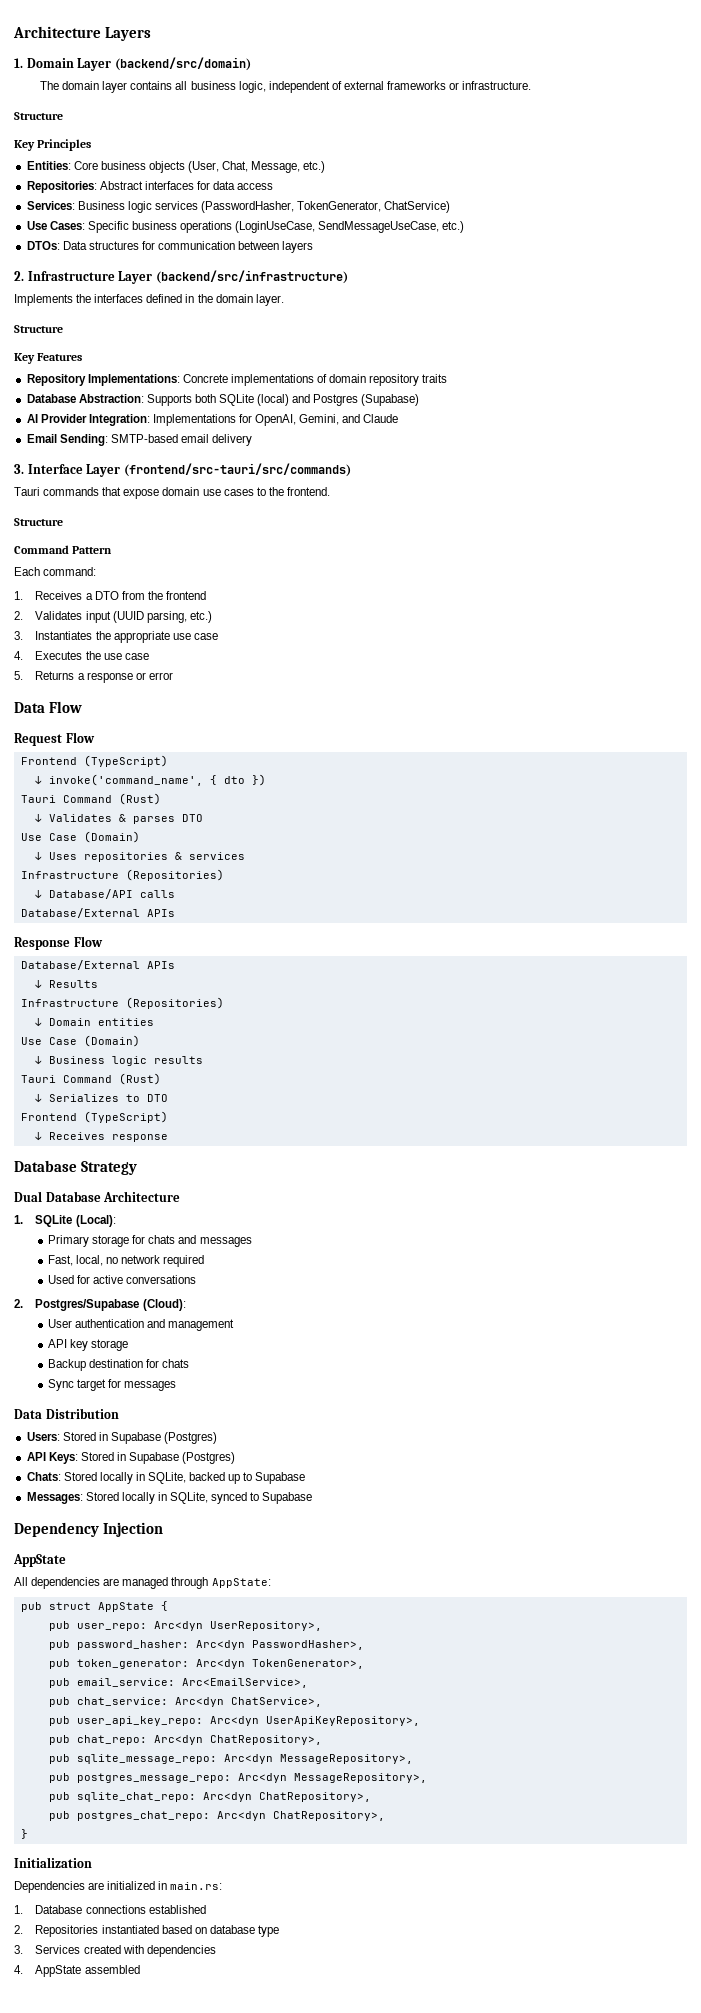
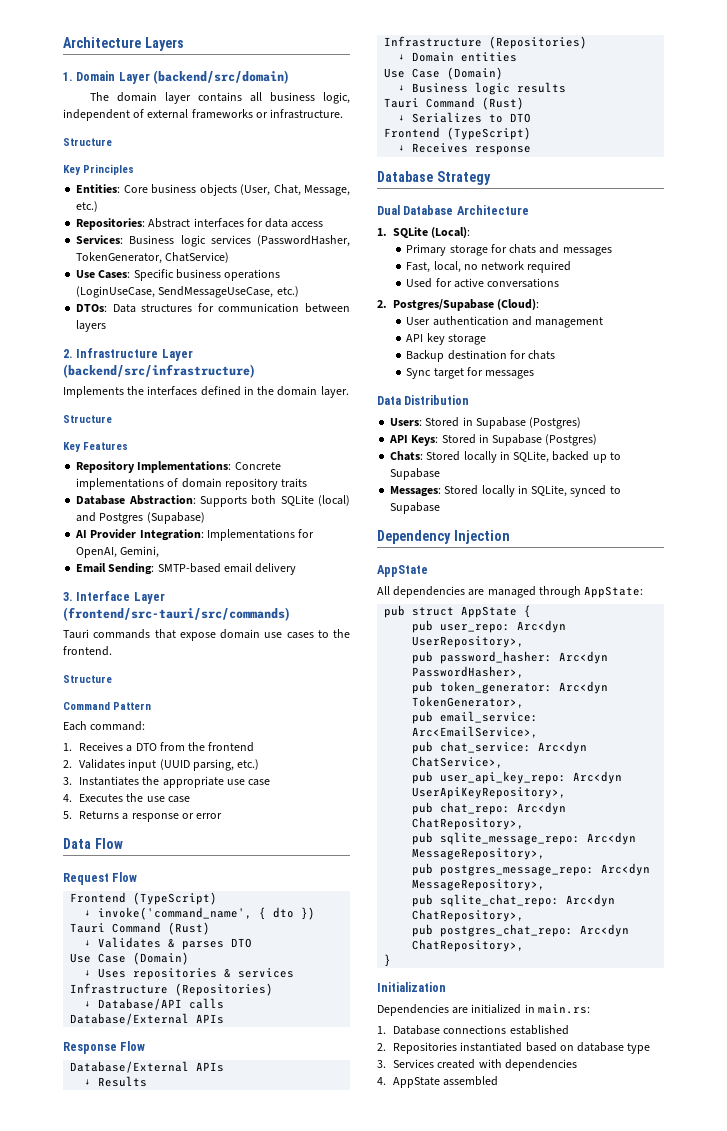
[342,414,399,423] and Claude -> (160, 552) none

